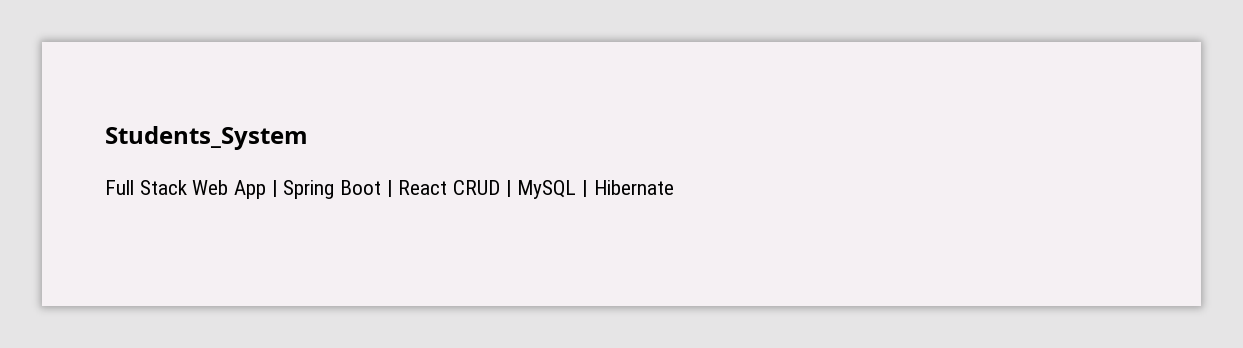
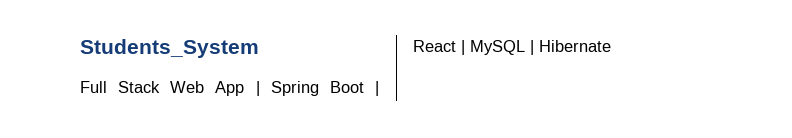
[453,180,501,195] CRUD -> (456, 46) none

